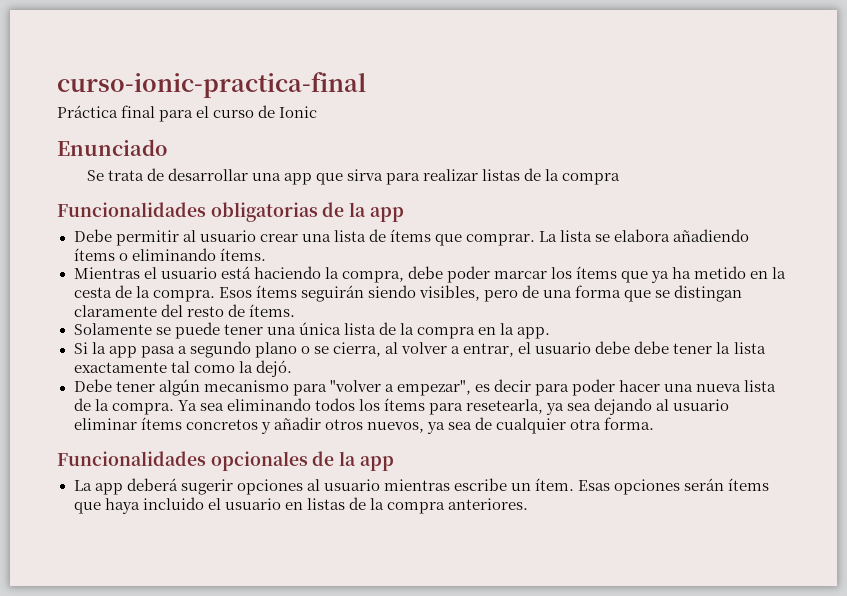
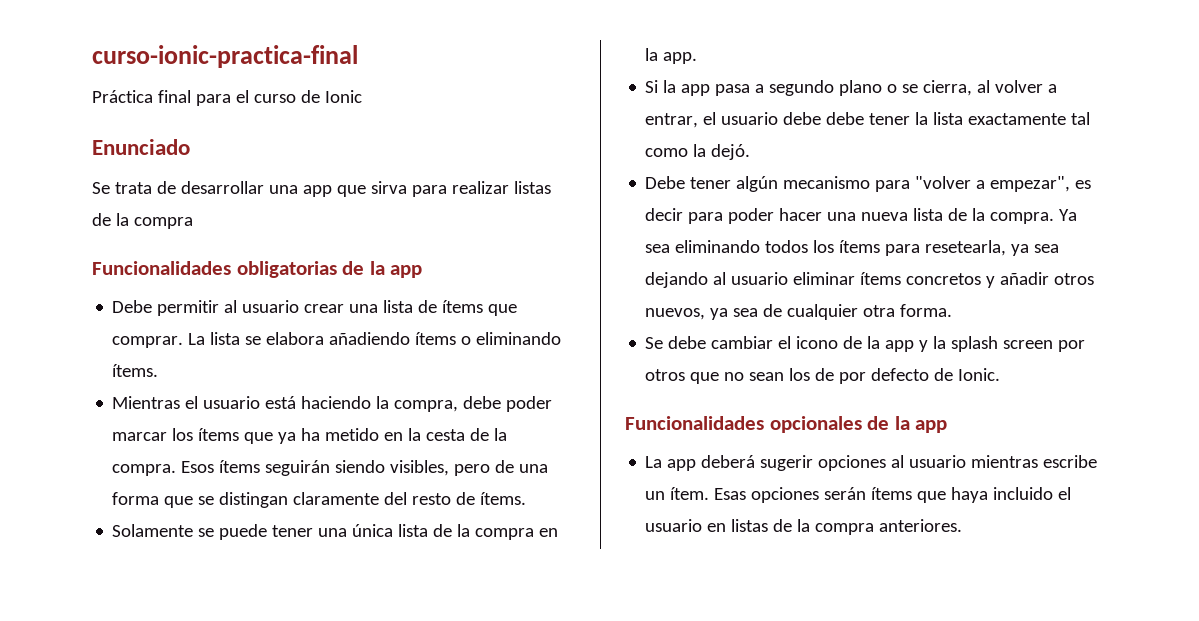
(655, 423) none -> [645,336,1086,352] [645,368,1001,384] // Se debe cambiar el icono de la app y la splash screen por otros que no sean los de por defecto de Ionic.

